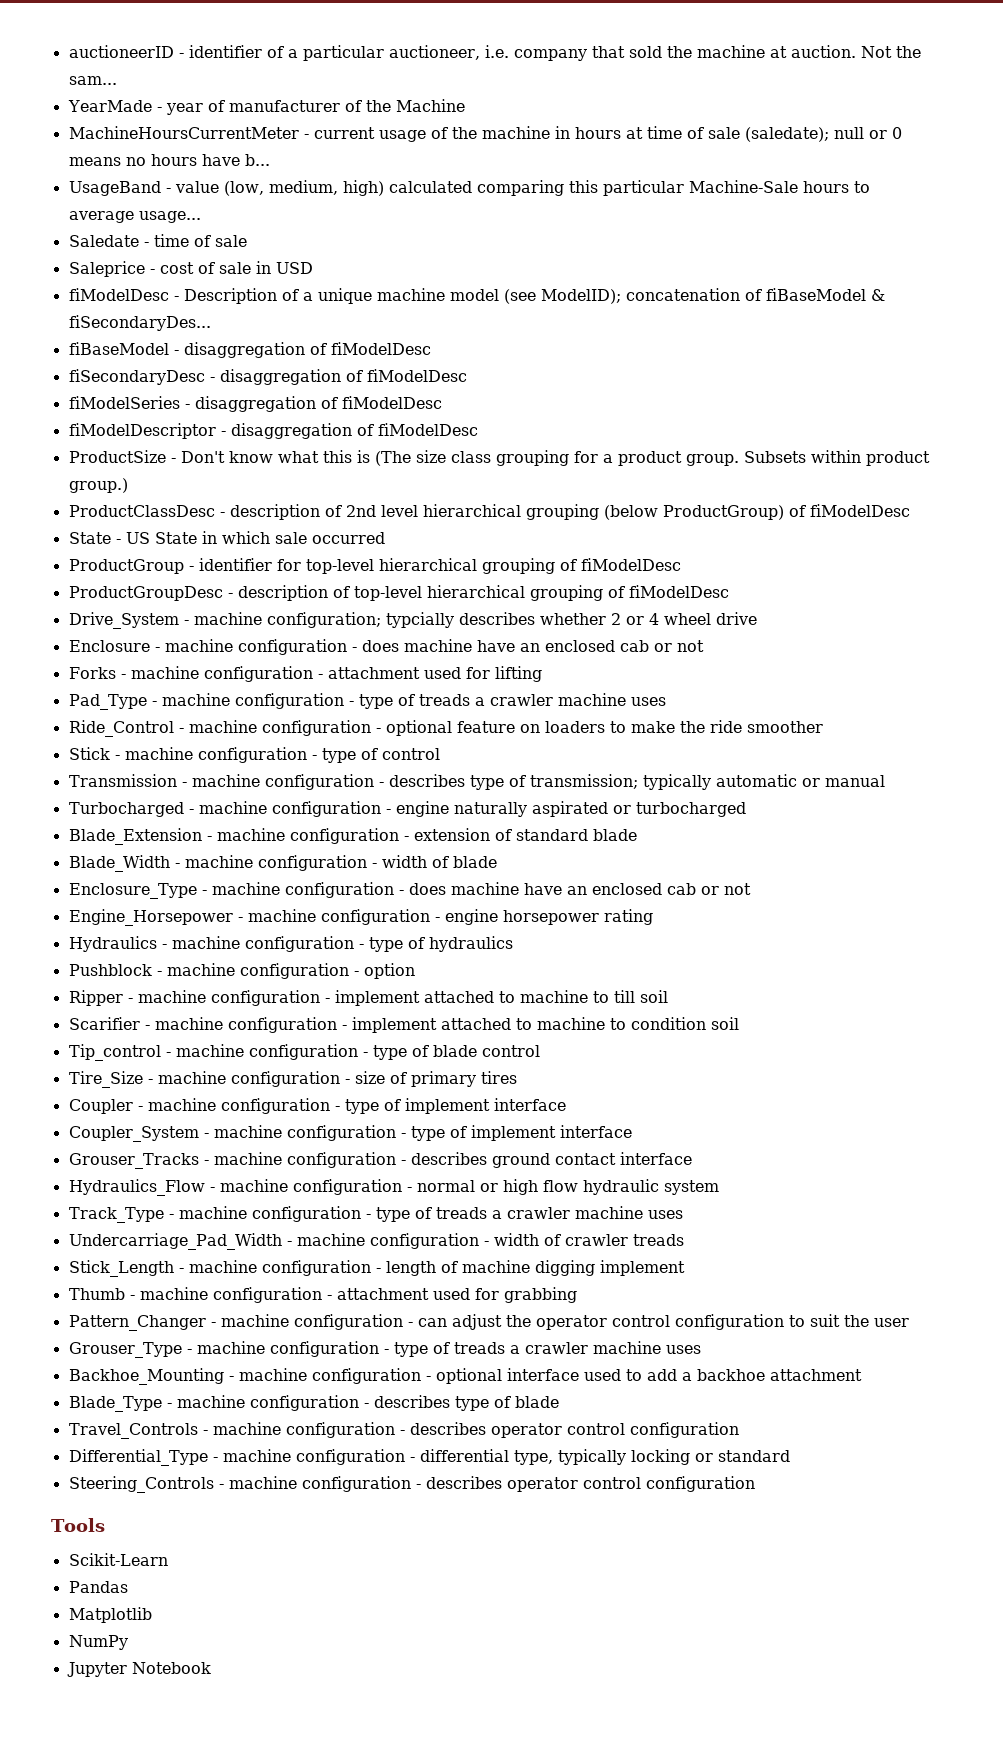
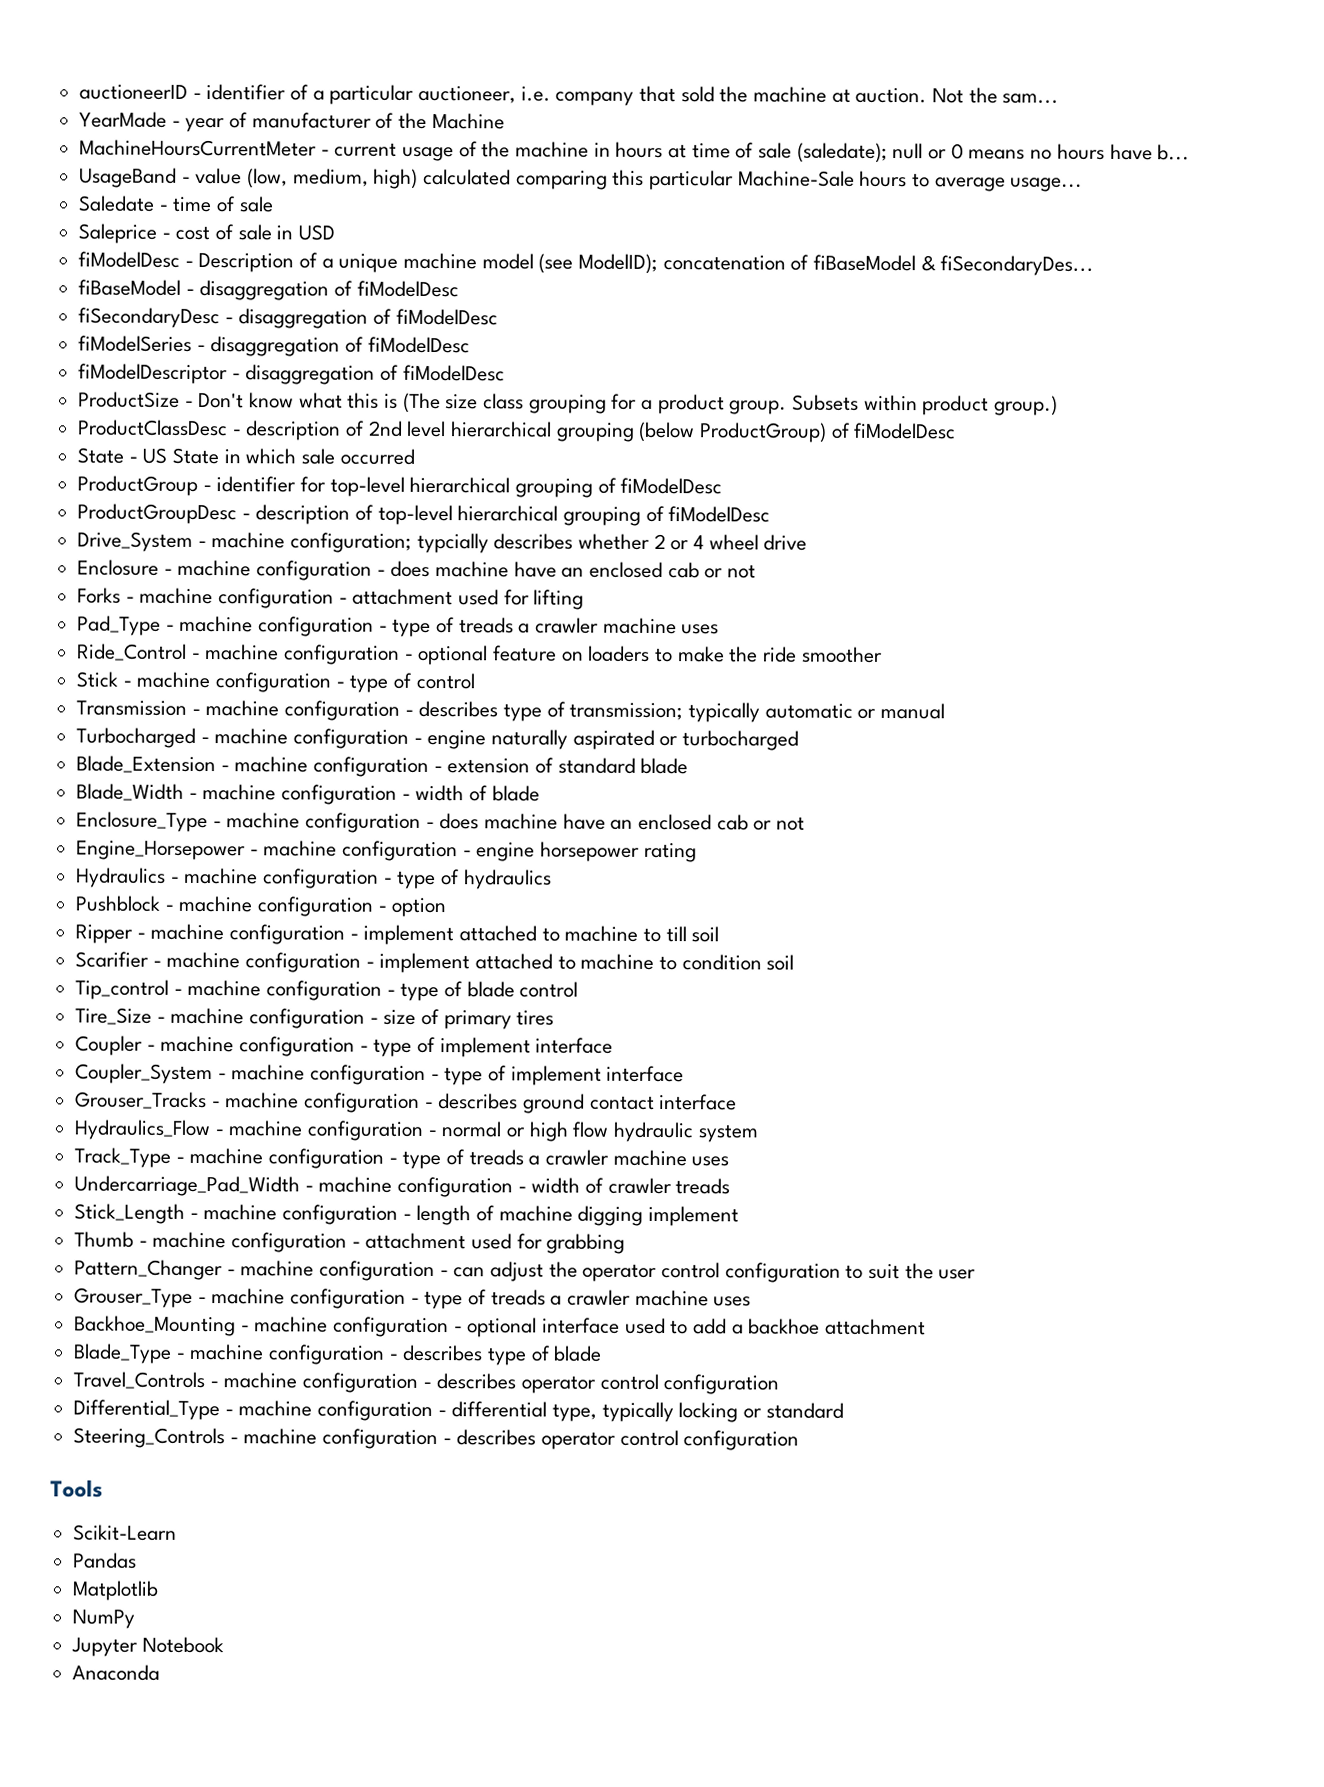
(211, 1668) none -> [72,1664,161,1681] // Anaconda

